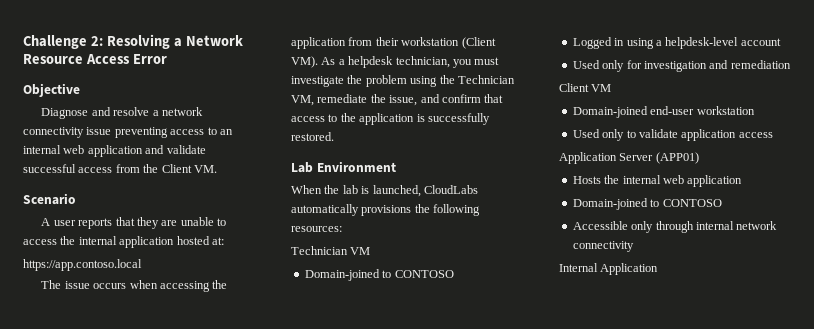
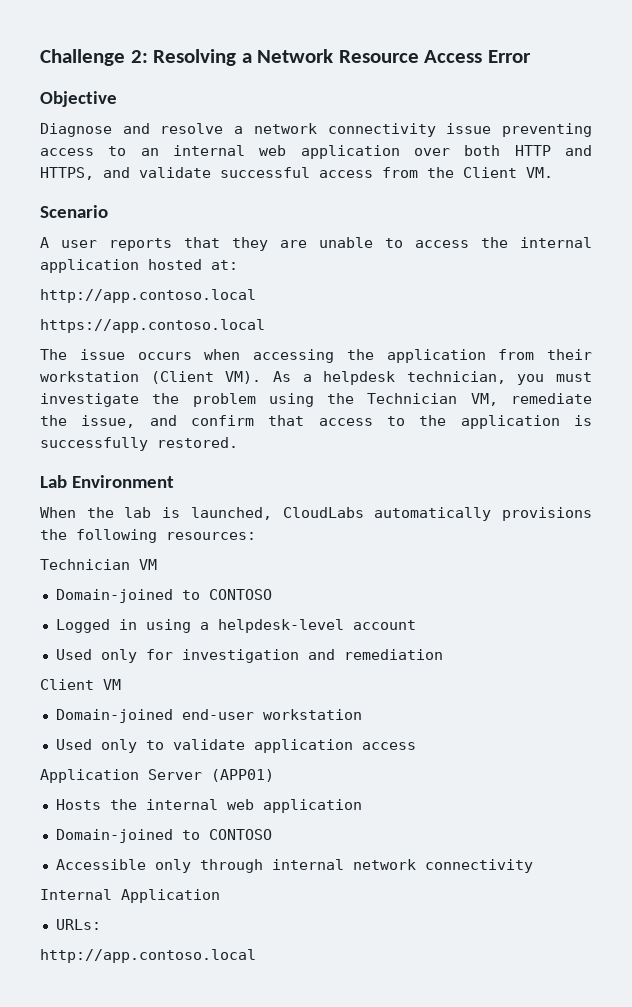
(143, 151) none -> [414,145,592,156] [40,167,94,180] over both HTTP and HTTPS,
(224, 241) none -> [40,289,256,303] // http://app.contoso.local
(659, 269) none -> [55,919,101,930] [40,949,256,963] // URLs: // http://app.contoso.local

